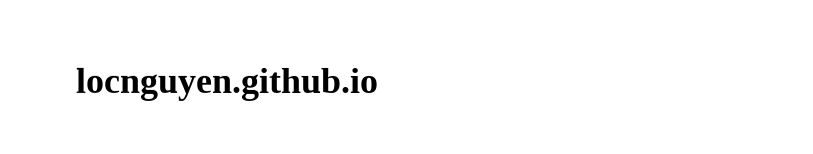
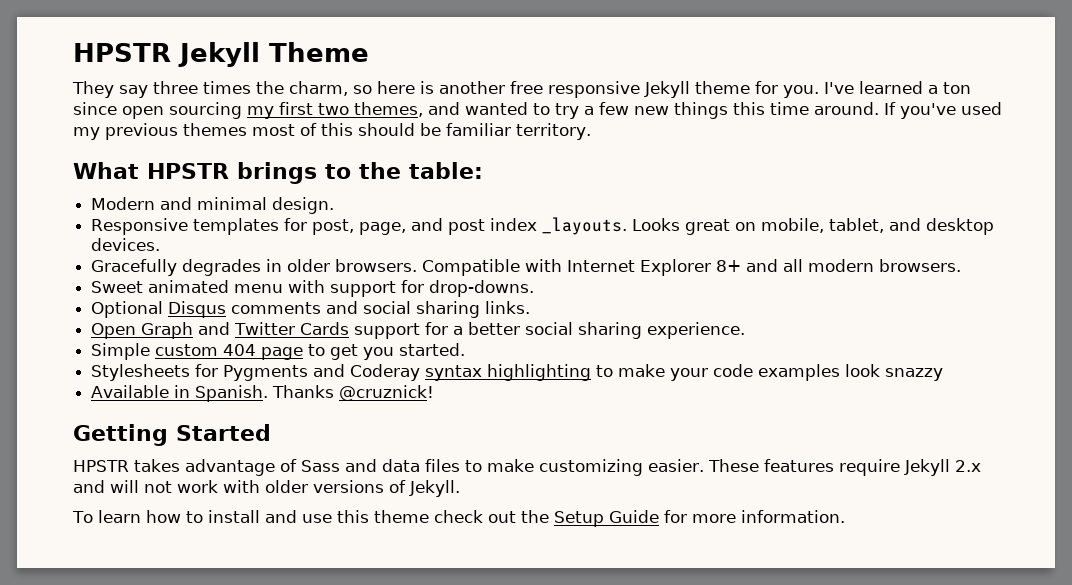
[75,67,379,101] locnguyen.github.io -> [73,42,369,67] [72,81,971,98] [73,102,1002,119] [73,123,591,140] [73,162,483,184] [91,197,335,214] [91,217,995,235] [91,238,161,251] [91,259,962,276] [91,280,535,297] [91,301,531,318] [91,322,746,339] [91,343,466,360] [91,364,944,381] [91,385,435,402] [73,424,271,446] [73,459,981,476] [73,480,460,497] [72,510,845,527] HPSTR Jekyll Theme // They say three times the charm, so here is another free responsive Jekyll theme for you. I've learned a ton since open sourcing my first two themes, and wanted to try a few new things this time around. If you've used my previous themes most of this should be familiar territory. // What HPSTR brings to the table: // Modern and minimal design. // Responsive templates for post, page, and post index _layouts. Looks great on mobile, tablet, and desktop devices. // Gracefully degrades in older browsers. Compatible with Internet Explorer 8+ and all modern browsers. // Sweet animated menu with support for drop-downs. // Optional Disqus comments and social sharing links. // Open Graph and Twitter Cards support for a better social sharing experience. // Simple custom 404 page to get you started. // Stylesheets for Pygments and Coderay syntax highlighting to make your code examples look snazzy // Available in Spanish. Thanks @cruznick! // Getting Started // HPSTR takes advantage of Sass and data files to make customizing easier. These features require Jekyll 2.x and will not work with older versions of Jekyll. // To learn how to install and use this theme check out the Setup Guide for more information.

